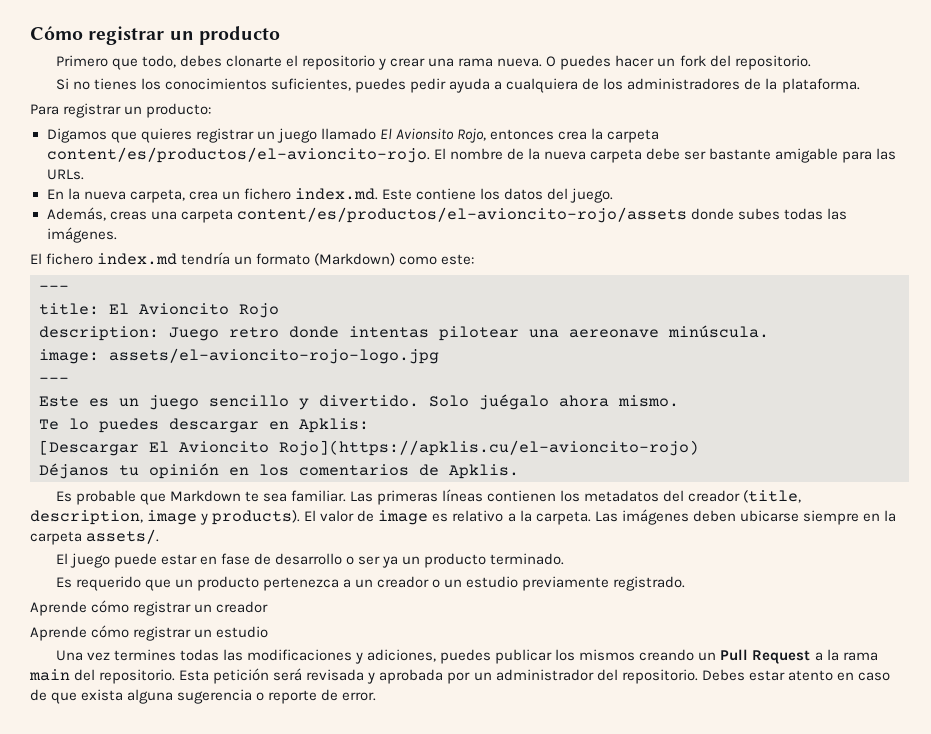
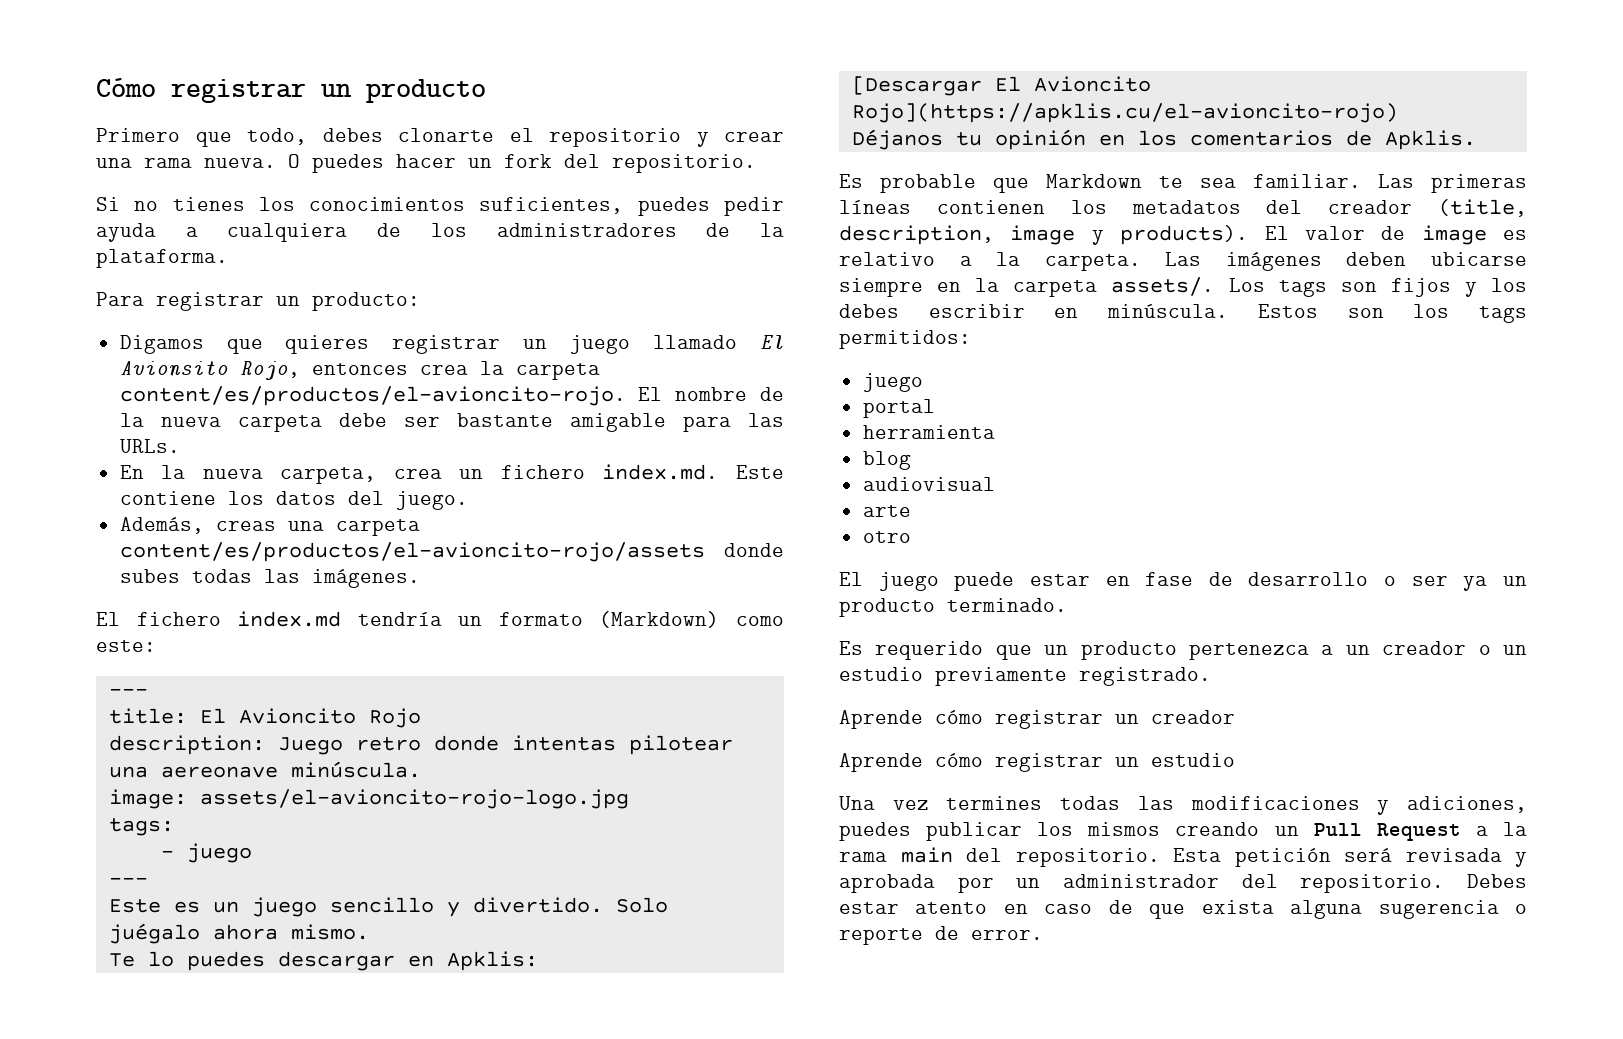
(439, 356) none -> [108,818,174,836] [160,843,252,863] // tags: // - juego
(160, 536) none -> [1228,278,1527,297] [839,304,1527,323] [839,330,971,349] [862,373,923,392] [862,399,935,418] [862,425,995,439] [862,451,911,470] [862,477,995,491] [862,505,911,517] [862,531,911,543] Los tags son fijos y los debes escribir en minúscula. Estos son los tags permitidos: // juego // portal // herramienta // blog // audiovisual // arte // otro

